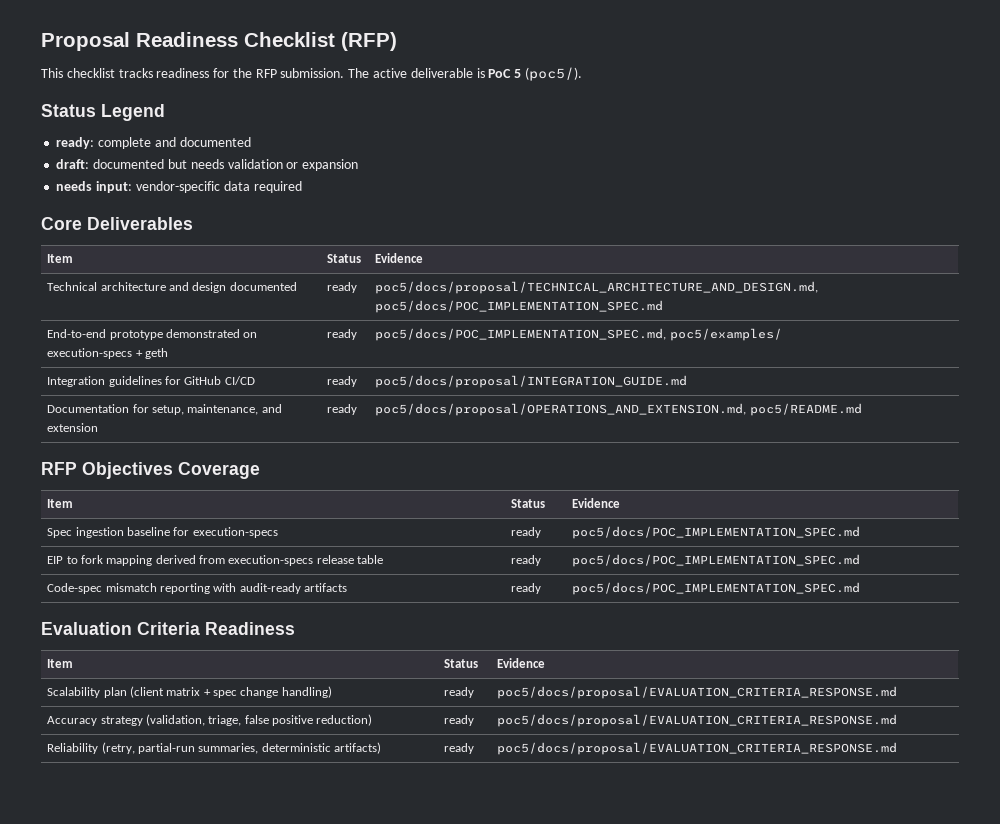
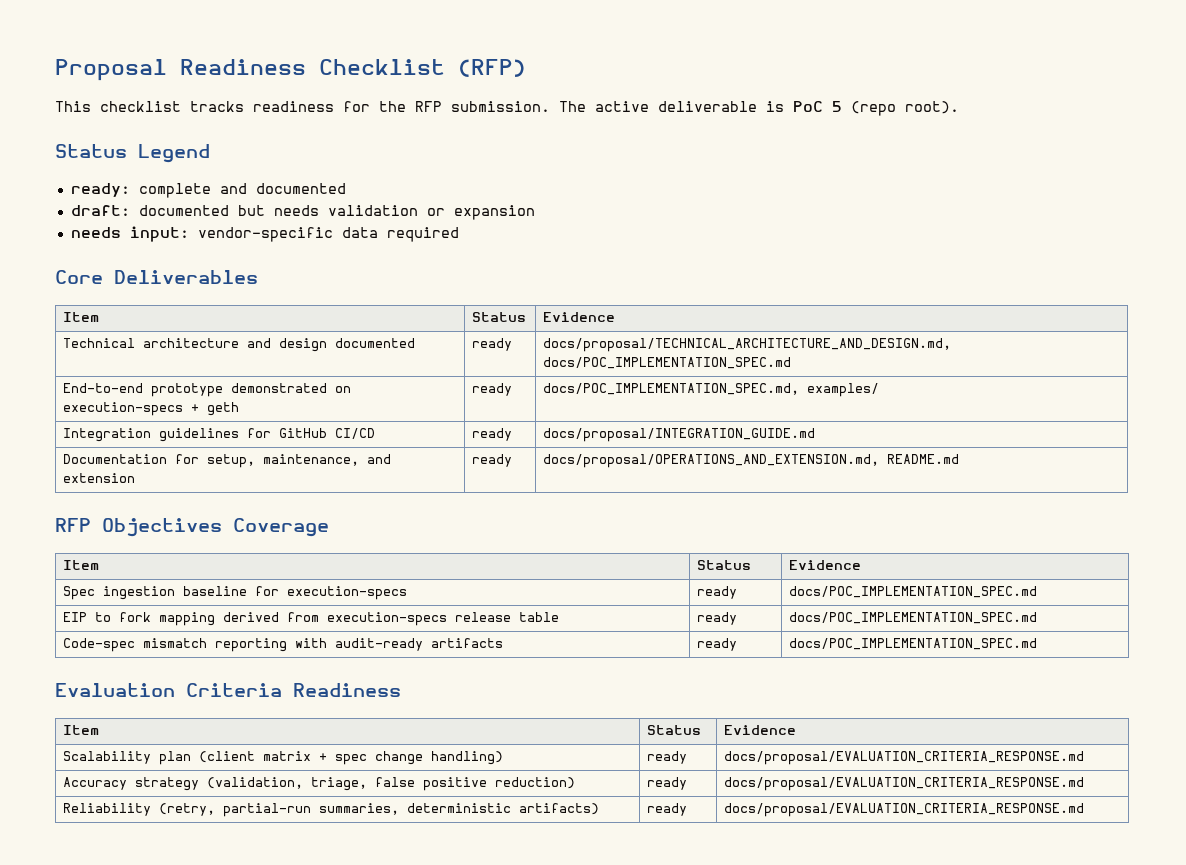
[524,67,582,81] (poc5/). -> [851,101,959,116] (repo root).
[375,281,819,294] [375,300,664,313] poc5/docs/proposal/TECHNICAL_ARCHITECTURE_AND_DESIGN.md, poc5/docs/POC_IMPLEMENTATION_SPEC.md -> [542,338,951,352] [542,357,791,369] docs/proposal/TECHNICAL_ARCHITECTURE_AND_DESIGN.md, docs/POC_IMPLEMENTATION_SPEC.md
[375,328,782,341] poc5/docs/POC_IMPLEMENTATION_SPEC.md, poc5/examples/ -> [542,383,879,397] docs/POC_IMPLEMENTATION_SPEC.md, examples/
[375,375,688,388] poc5/docs/proposal/INTEGRATION_GUIDE.md -> [542,428,815,442] docs/proposal/INTEGRATION_GUIDE.md
[375,403,862,416] poc5/docs/proposal/OPERATIONS_AND_EXTENSION.md, poc5/README.md -> [542,454,959,468] docs/proposal/OPERATIONS_AND_EXTENSION.md, README.md
[572,526,861,539] poc5/docs/POC_IMPLEMENTATION_SPEC.md -> [788,586,1037,598] docs/POC_IMPLEMENTATION_SPEC.md
[572,554,861,567] poc5/docs/POC_IMPLEMENTATION_SPEC.md -> [788,612,1037,624] docs/POC_IMPLEMENTATION_SPEC.md
[572,582,861,595] poc5/docs/POC_IMPLEMENTATION_SPEC.md -> [788,638,1037,650] docs/POC_IMPLEMENTATION_SPEC.md
[497,686,898,699] poc5/docs/proposal/EVALUATION_CRITERIA_RESPONSE.md -> [723,751,1084,765] docs/proposal/EVALUATION_CRITERIA_RESPONSE.md
[497,714,898,727] poc5/docs/proposal/EVALUATION_CRITERIA_RESPONSE.md -> [723,777,1084,791] docs/proposal/EVALUATION_CRITERIA_RESPONSE.md
[497,742,898,755] poc5/docs/proposal/EVALUATION_CRITERIA_RESPONSE.md -> [723,803,1084,817] docs/proposal/EVALUATION_CRITERIA_RESPONSE.md

